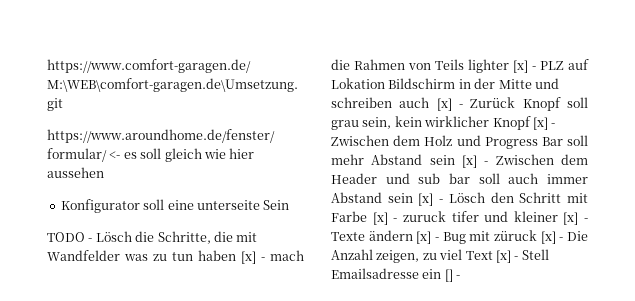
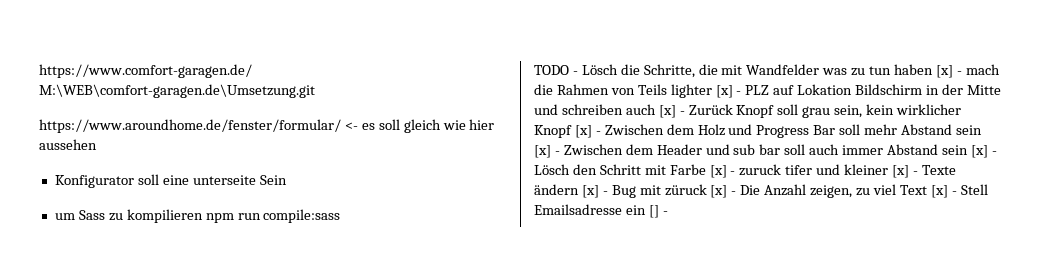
(290, 205) none -> [54,209,341,223] // um Sass zu kompilieren npm run compile:sass

